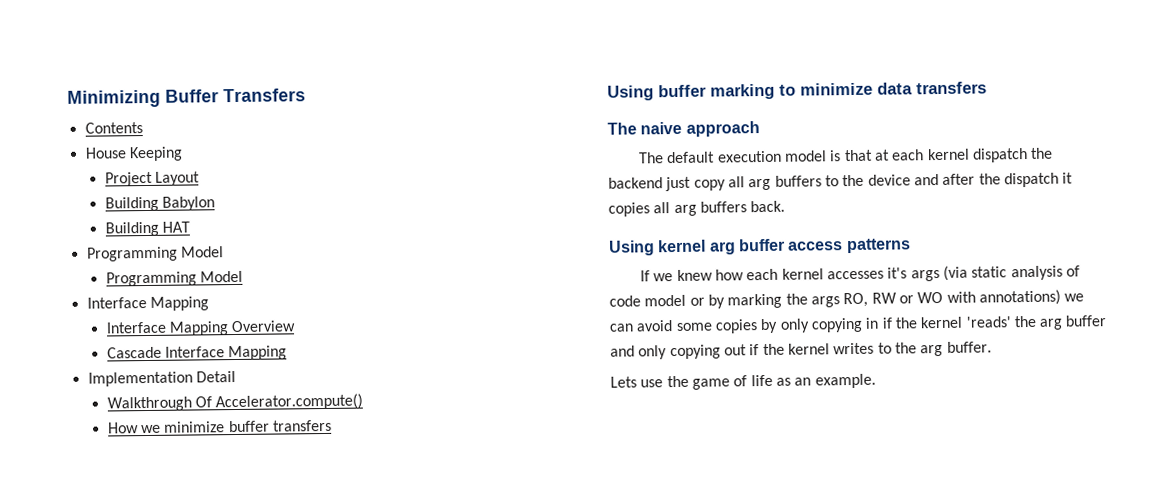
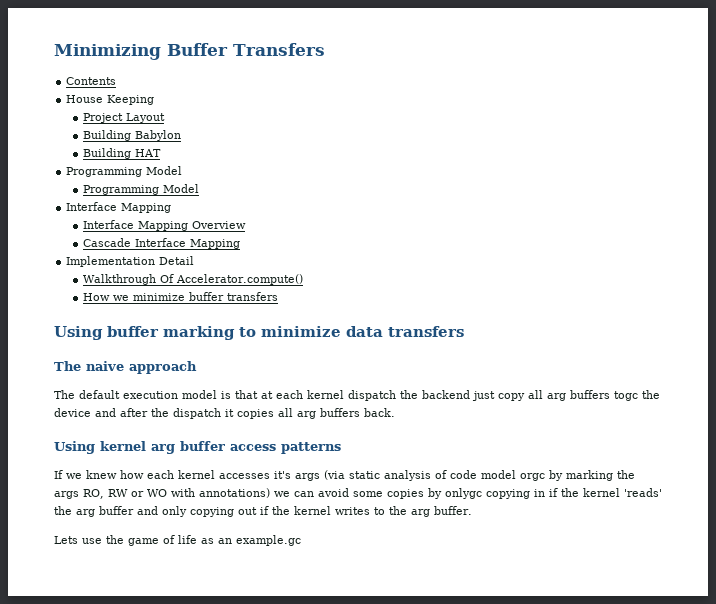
[824,175,839,187] to -> [614,391,638,401] togc
[689,297,705,306] or -> [520,473,545,481] orgc
[779,318,810,333] only -> [445,488,482,499] onlygc
[814,373,876,389] example. -> [236,535,301,546] example.gc

